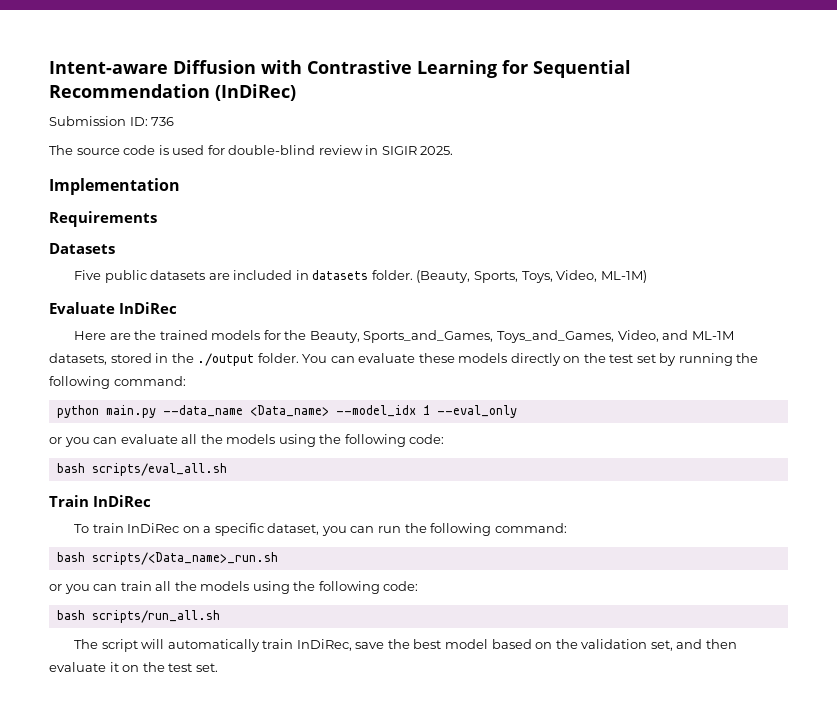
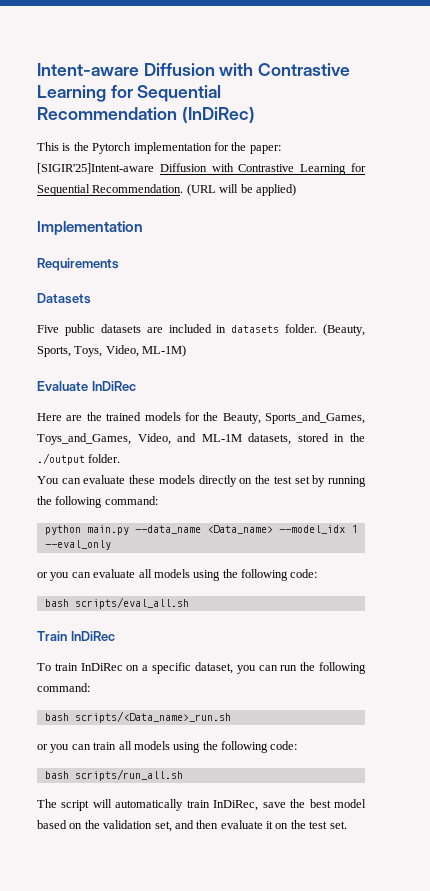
[49,116,175,126] [49,145,454,155] Submission ID: 736 // The source code is used for double-blind review in SIGIR 2025. -> [37,142,281,154] [37,163,367,175] [37,184,296,196] This is the Pytorch implementation for the paper: [SIGIR'25]Intent-aware Diffusion with Contrastive Learning for Sequential Recommendation. (URL will be applied)
(299, 358) none -> (121, 458) //
[200,434,223,444] the -> (152, 573) none
[174,581,197,591] the -> (132, 745) none

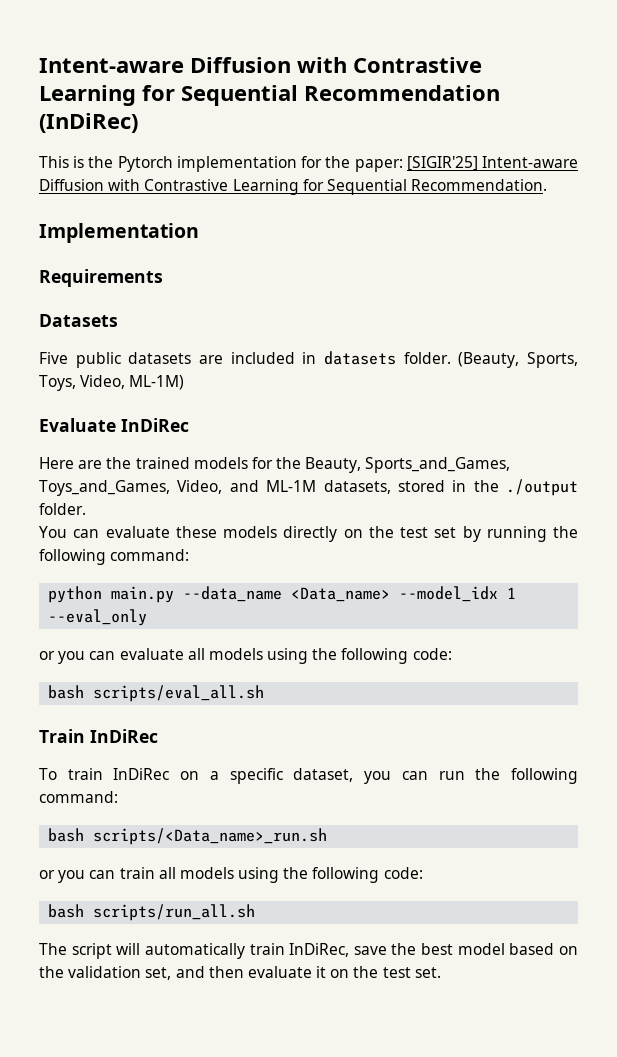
[37,163,154,174] [SIGIR'25]Intent-aware -> [406,156,578,171] [SIGIR'25] Intent-aware
[186,184,296,196] (URL will be applied) -> (548, 185) none

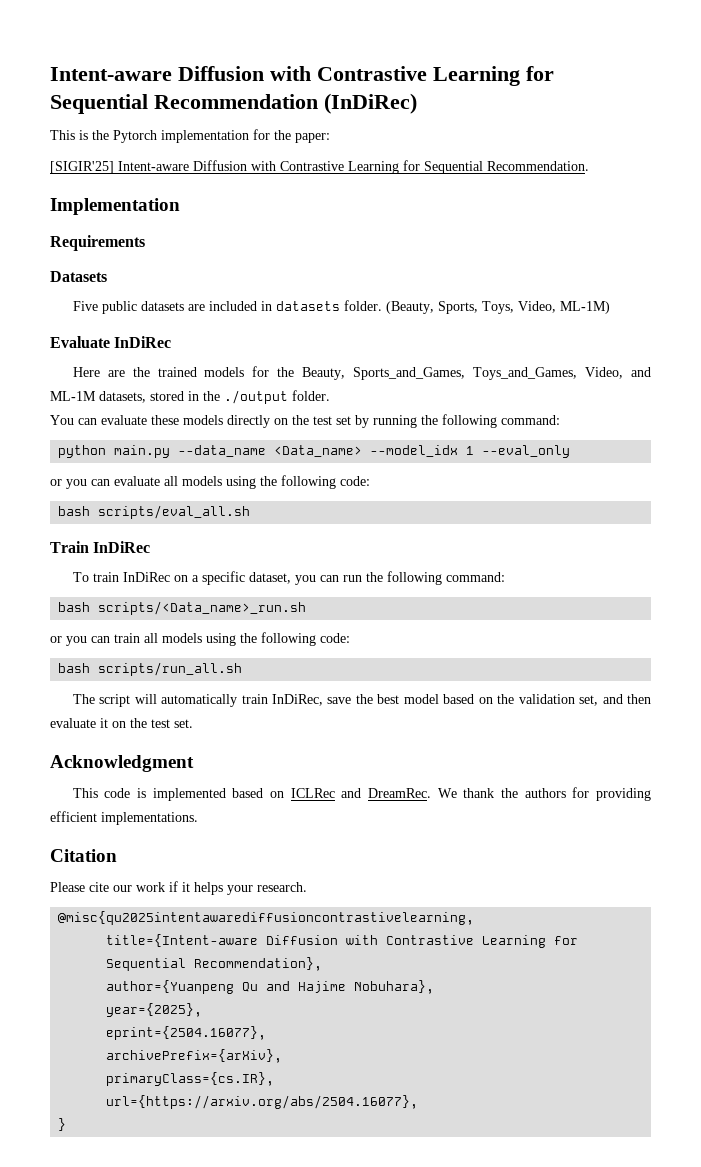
(403, 165) none -> (330, 138) //
(441, 972) none -> [50,755,194,772] [72,787,651,801] [50,811,198,825] [50,849,117,862] [50,881,307,895] [58,911,475,925] [106,934,579,948] [106,957,323,971] [106,980,435,994] [106,1003,203,1017] [106,1026,267,1040] [106,1049,283,1063] [106,1072,275,1086] [106,1095,419,1109] [58,1118,67,1131] // Acknowledgment // This code is implemented based on ICLRec and DreamRec. We thank the authors for providing efficient implementations. // Citation // Please cite our work if it helps your research. // @misc{qu2025intentawarediffusioncontrastivelearning, // title={Intent-aware Diffusion with Contrastive Learning for Sequential Recommendation}, // author={Yuanpeng Qu and Hajime Nobuhara}, // year={2025}, // eprint={2504.16077}, // archivePrefix={arXiv}, // primaryClass={cs.IR}, // url={https://arxiv.org/abs/2504.16077}, // }

